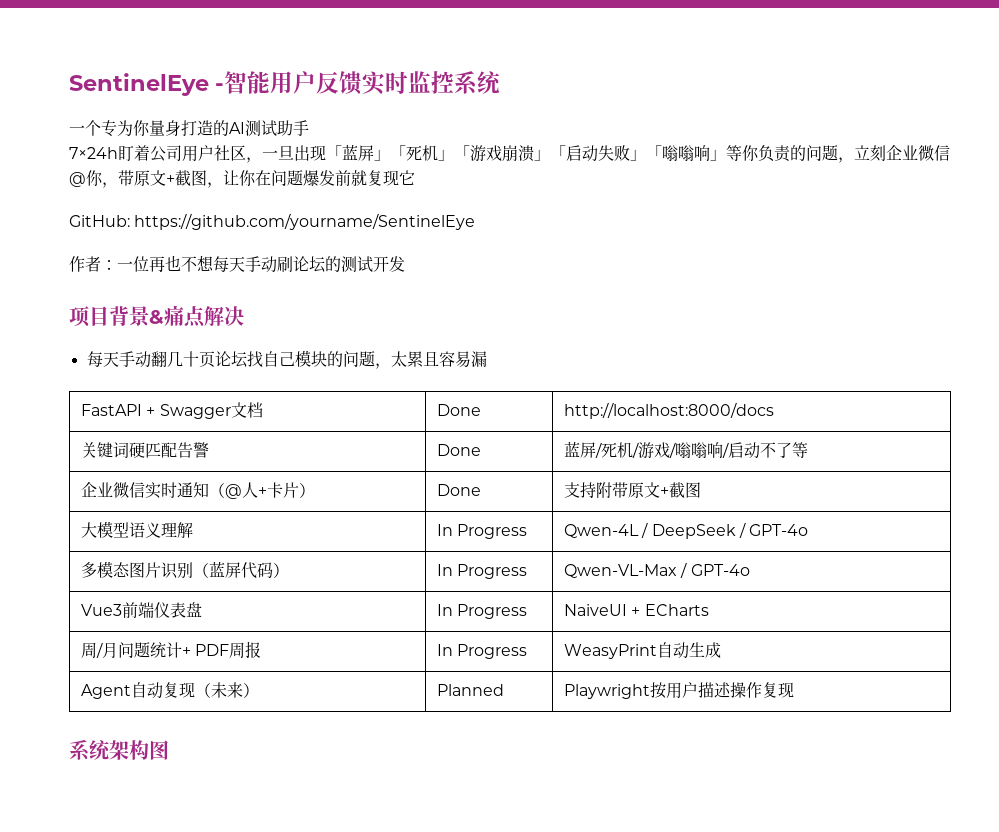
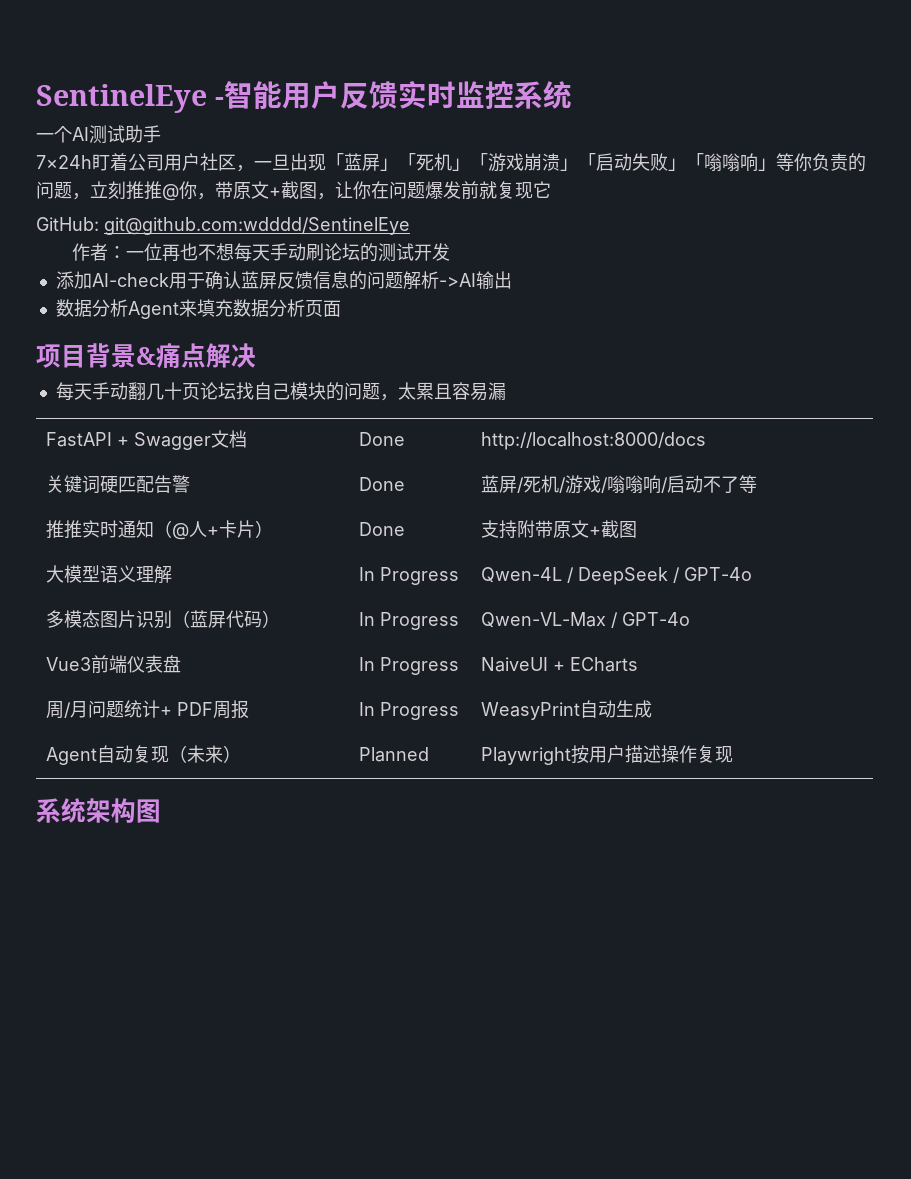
[101,120,229,137] 专为你量身打造的 -> (72, 134) none
[886,145,950,161] 企业微信 -> [126,181,162,200] 推推
[134,213,476,230] https://github.com/yourname/SentinelEye -> [104,217,410,235] git@github.com:wdddd/SentinelEye
(405, 264) none -> [55,271,512,290] [55,299,341,319] // 添加AI-check用于确认蓝屏反馈信息的问题解析->AI输出 // 数据分析Agent来填充数据分析页面
[80,482,145,498] 企业微信 -> [45,520,82,539] 推推

